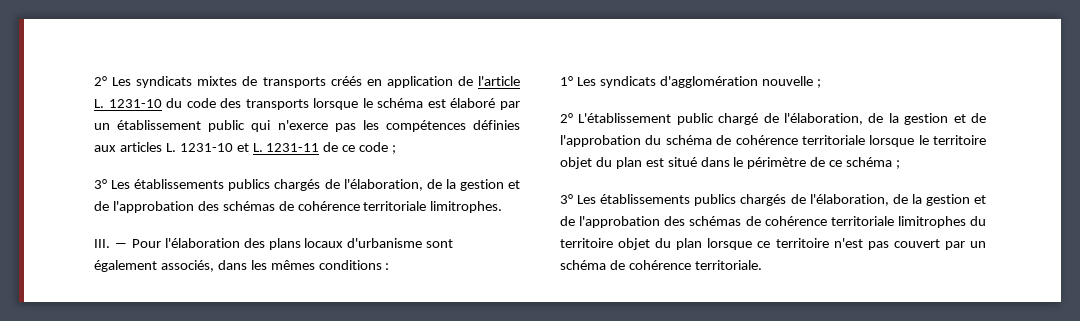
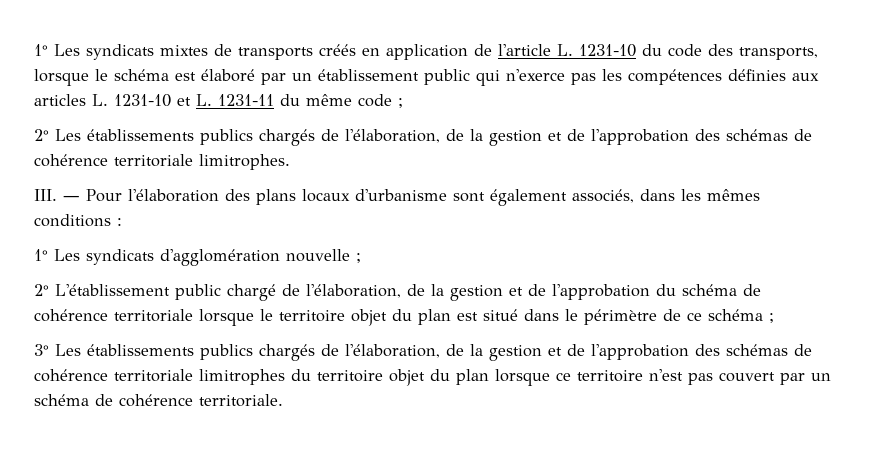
[94,76,107,86] 2° -> [34,44,48,56] 1°
[245,99,309,110] transports -> [739,47,818,60] transports,
[323,142,356,152] de ce -> [280,94,352,106] du même
[94,179,107,189] 3° -> [34,129,49,141] 2°

